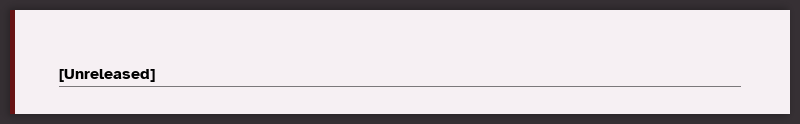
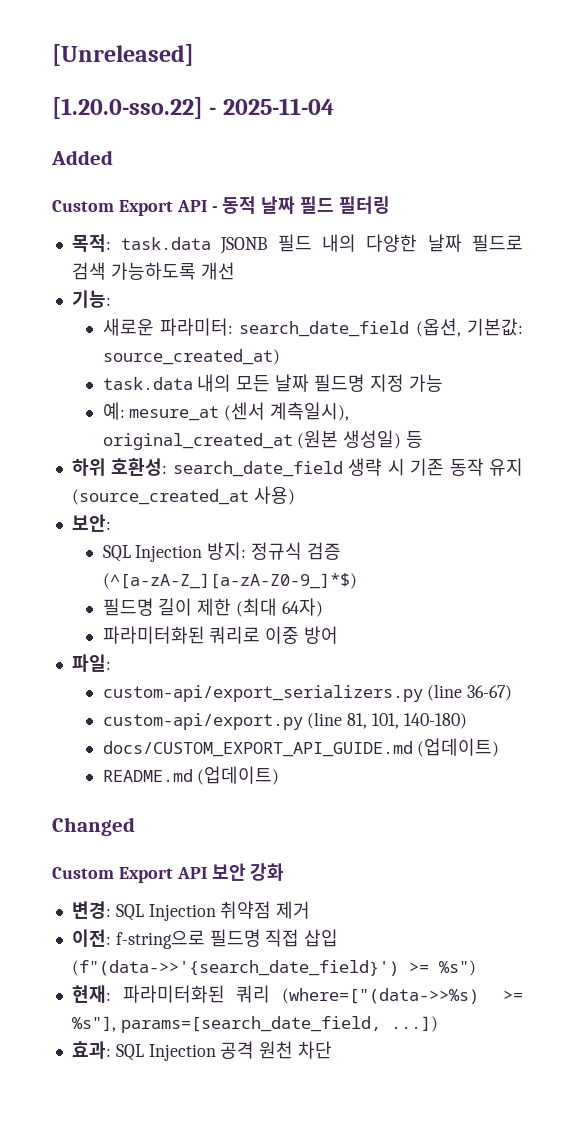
(155, 75) none -> [52,97,334,119] [51,150,113,165] [52,196,391,216] [71,234,523,254] [71,262,235,280] [71,290,111,308] [102,318,523,337] [102,349,280,365] [102,374,443,392] [102,402,350,421] [102,430,424,450] [71,458,523,477] [71,486,295,505] [71,514,111,532] [102,542,341,562] [102,573,357,589] [102,598,323,617] [102,626,339,644] [71,654,111,672] [102,684,513,702] [102,712,467,730] [102,738,500,757] [102,766,280,785] [52,817,135,836] [52,863,285,883] [71,901,311,921] [71,929,339,949] [71,960,476,976] [71,985,523,1004] [71,1016,438,1033] [71,1041,333,1061] // [1.20.0-sso.22] - 2025-11-04 // Added // Custom Export API - 동적 날짜 필드 필터링 // 목적: task.data JSONB 필드 내의 다양한 날짜 필드로 검색 가능하도록 개선 // 기능: // 새로운 파라미터: search_date_field (옵션, 기본값: source_created_at) // task.data 내의 모든 날짜 필드명 지정 가능 // 예: mesure_at (센서 계측일시), original_created_at (원본 생성일) 등 // 하위 호환성: search_date_field 생략 시 기존 동작 유지 (source_created_at 사용) // 보안: // SQL Injection 방지: 정규식 검증 (^[a-zA-Z_][a-zA-Z0-9_]*$) // 필드명 길이 제한 (최대 64자) // 파라미터화된 쿼리로 이중 방어 // 파일: // custom-api/export_serializers.py (line 36-67) // custom-api/export.py (line 81, 101, 140-180) // docs/CUSTOM_EXPORT_API_GUIDE.md (업데이트) // README.md (업데이트) // Changed // Custom Export API 보안 강화 // 변경: SQL Injection 취약점 제거 // 이전: f-string으로 필드명 직접 삽입 (f"(data->>'{search_date_field}') >= %s") // 현재: 파라미터화된 쿼리 (where=["(data->>%s) >= %s"], params=[search_date_field, ...]) // 효과: SQL Injection 공격 원천 차단

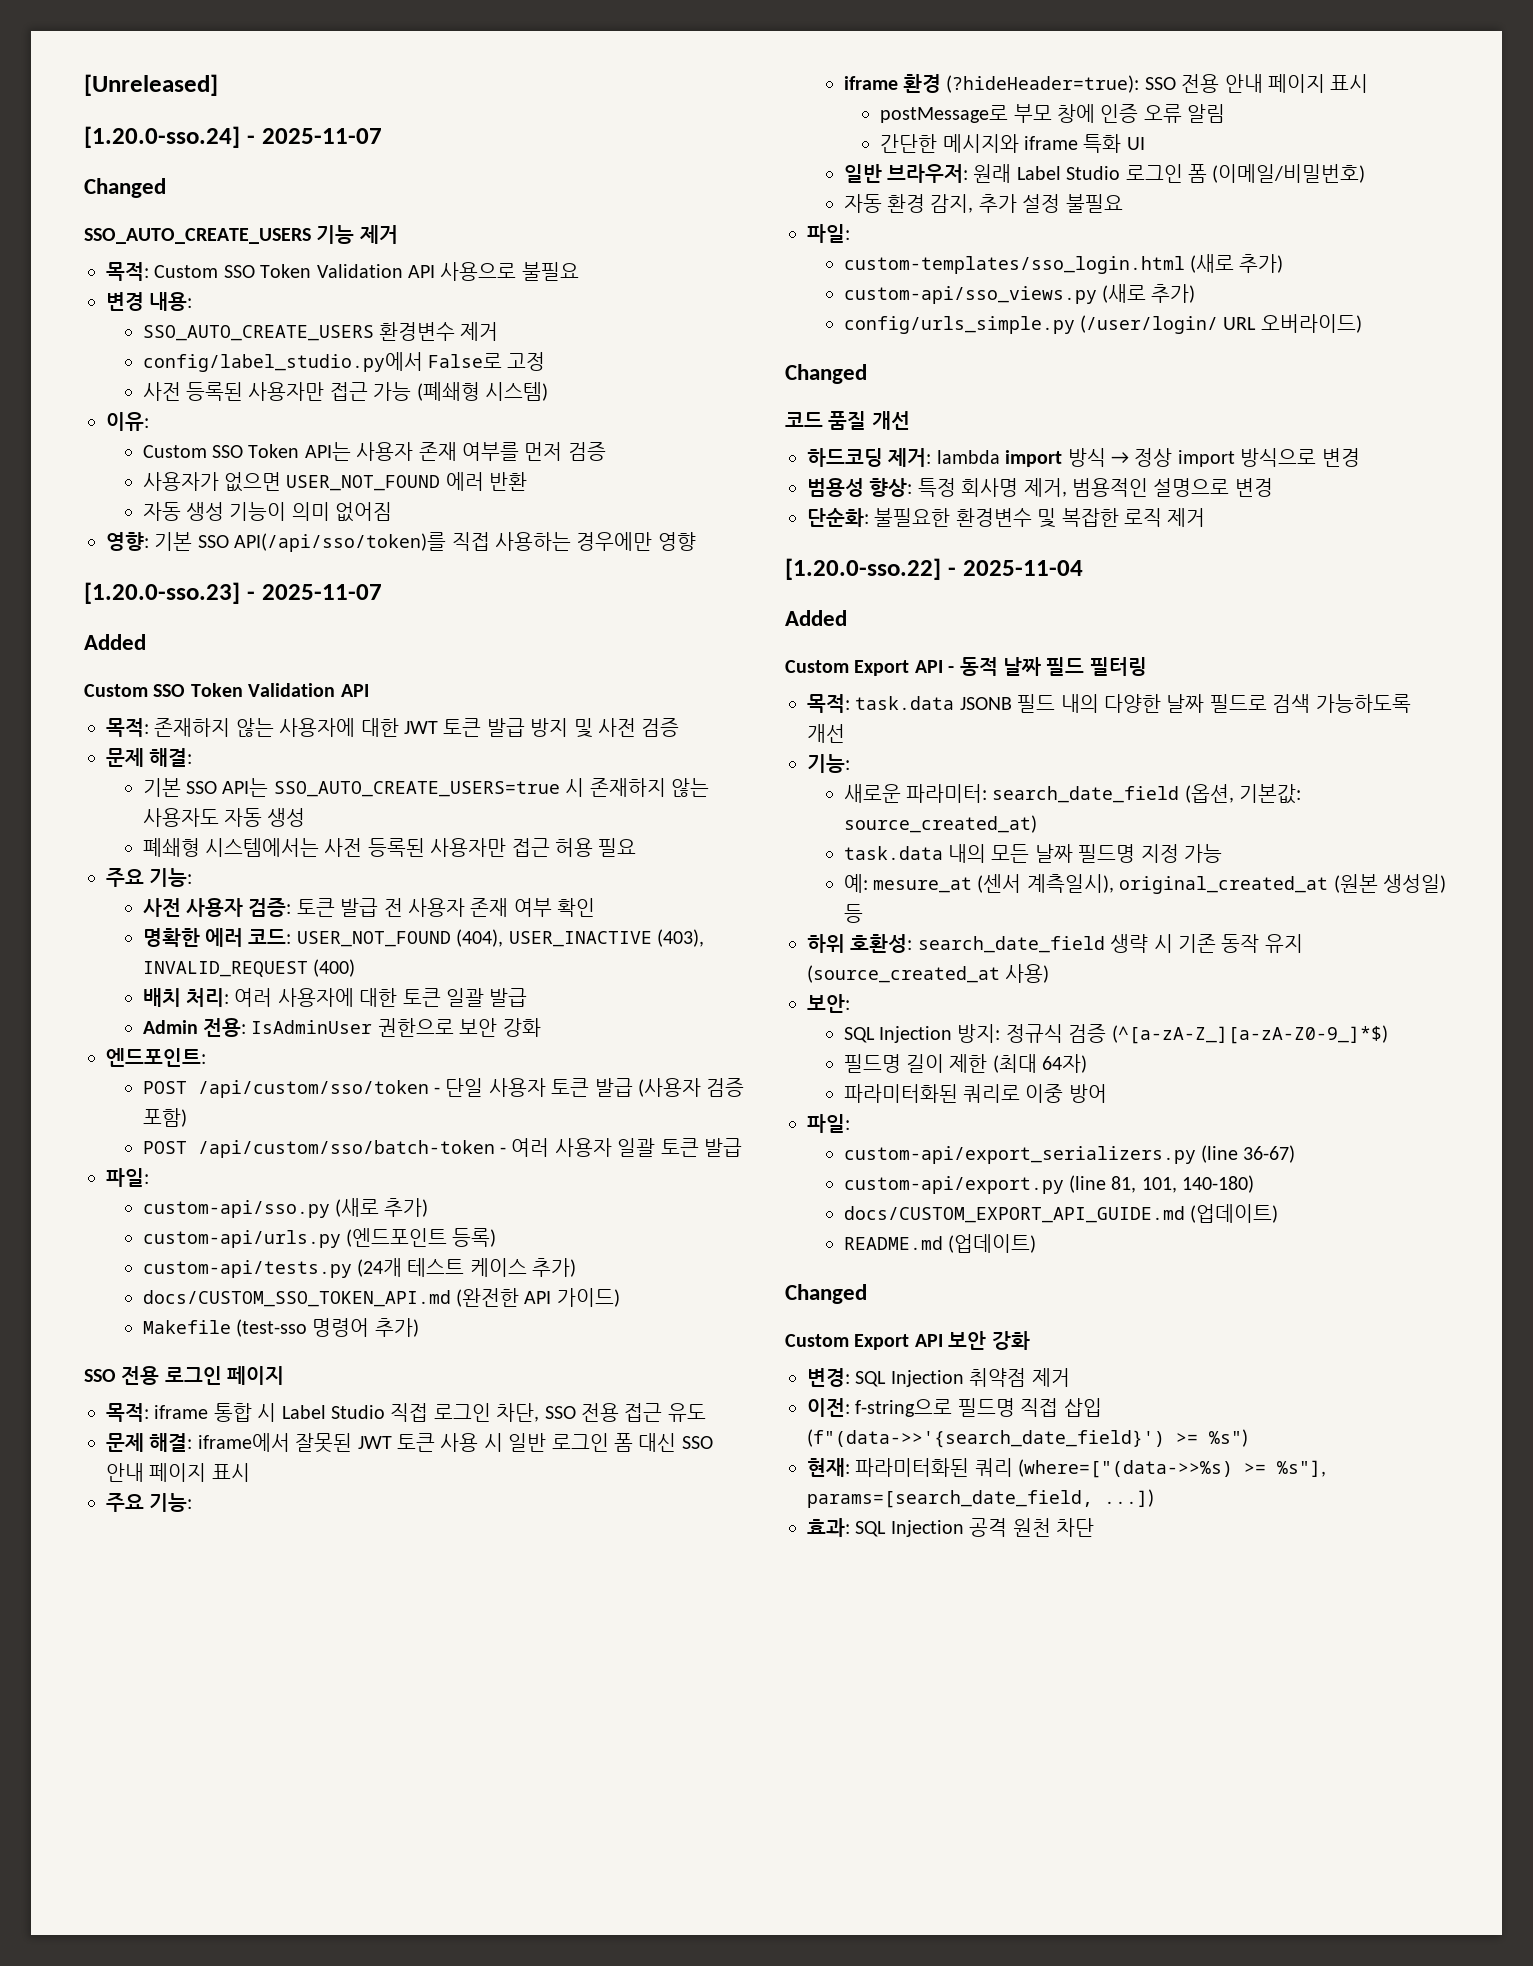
(194, 55) none -> [84,126,382,148] [84,178,166,198] [84,225,398,244] [106,262,579,281] [106,292,193,311] [142,322,499,341] [142,352,546,372] [142,382,548,401] [106,412,149,431] [142,442,606,461] [142,472,528,492] [142,502,393,522] [106,532,696,552] [84,582,382,604] [84,634,146,650] [84,683,369,697] [106,718,680,738] [106,748,193,767] [142,778,709,797] [142,808,306,827] [142,838,637,857] [106,868,193,887] [142,898,596,917] [142,928,704,947] [142,959,355,977] [142,988,528,1007] [142,1018,541,1037] [106,1048,206,1067] [142,1078,745,1098] [142,1108,187,1127] [142,1138,742,1158] [106,1168,149,1187] [142,1198,429,1218] [142,1228,497,1248] [142,1258,577,1278] [142,1288,620,1307] [142,1318,419,1337] [84,1366,285,1385] [106,1403,706,1422] [106,1433,713,1453] [106,1463,250,1482] [106,1493,193,1512] [843,74,1369,93] [880,104,1226,123] [880,134,1145,153] [843,164,1366,183] [843,194,1123,213] [807,224,850,243] [843,254,1284,274] [843,284,1196,304] [843,314,1362,334] [785,364,867,384] [785,411,910,430] [807,448,1360,467] [807,478,1273,497] [807,508,1206,528] // [1.20.0-sso.24] - 2025-11-07 // Changed // SSO_AUTO_CREATE_USERS 기능 제거 // 목적: Custom SSO Token Validation API 사용으로 불필요 // 변경 내용: // SSO_AUTO_CREATE_USERS 환경변수 제거 // config/label_studio.py에서 False로 고정 // 사전 등록된 사용자만 접근 가능 (폐쇄형 시스템) // 이유: // Custom SSO Token API는 사용자 존재 여부를 먼저 검증 // 사용자가 없으면 USER_NOT_FOUND 에러 반환 // 자동 생성 기능이 의미 없어짐 // 영향: 기본 SSO API(/api/sso/token)를 직접 사용하는 경우에만 영향 // [1.20.0-sso.23] - 2025-11-07 // Added // Custom SSO Token Validation API // 목적: 존재하지 않는 사용자에 대한 JWT 토큰 발급 방지 및 사전 검증 // 문제 해결: // 기본 SSO API는 SSO_AUTO_CREATE_USERS=true 시 존재하지 않는 사용자도 자동 생성 // 폐쇄형 시스템에서는 사전 등록된 사용자만 접근 허용 필요 // 주요 기능: // 사전 사용자 검증: 토큰 발급 전 사용자 존재 여부 확인 // 명확한 에러 코드: USER_NOT_FOUND (404), USER_INACTIVE (403), INVALID_REQUEST (400) // 배치 처리: 여러 사용자에 대한 토큰 일괄 발급 // Admin 전용: IsAdminUser 권한으로 보안 강화 // 엔드포인트: // POST /api/custom/sso/token - 단일 사용자 토큰 발급 (사용자 검증 포함) // POST /api/custom/sso/batch-token - 여러 사용자 일괄 토큰 발급 // 파일: // custom-api/sso.py (새로 추가) // custom-api/urls.py (엔드포인트 등록) // custom-api/tests.py (24개 테스트 케이스 추가) // docs/CUSTOM_SSO_TOKEN_API.md (완전한 API 가이드) // Makefile (test-sso 명령어 추가) // SSO 전용 로그인 페이지 // 목적: iframe 통합 시 Label Studio 직접 로그인 차단, SSO 전용 접근 유도 // 문제 해결: iframe에서 잘못된 JWT 토큰 사용 시 일반 로그인 폼 대신 SSO 안내 페이지 표시 // 주요 기능: // iframe 환경 (?hideHeader=true): SSO 전용 안내 페이지 표시 // postMessage로 부모 창에 인증 오류 알림 // 간단한 메시지와 iframe 특화 UI // 일반 브라우저: 원래 Label Studio 로그인 폼 (이메일/비밀번호) // 자동 환경 감지, 추가 설정 불필요 // 파일: // custom-templates/sso_login.html (새로 추가) // custom-api/sso_views.py (새로 추가) // config/urls_simple.py (/user/login/ URL 오버라이드) // Changed // 코드 품질 개선 // 하드코딩 제거: lambda import 방식 → 정상 import 방식으로 변경 // 범용성 향상: 특정 회사명 제거, 범용적인 설명으로 변경 // 단순화: 불필요한 환경변수 및 복잡한 로직 제거

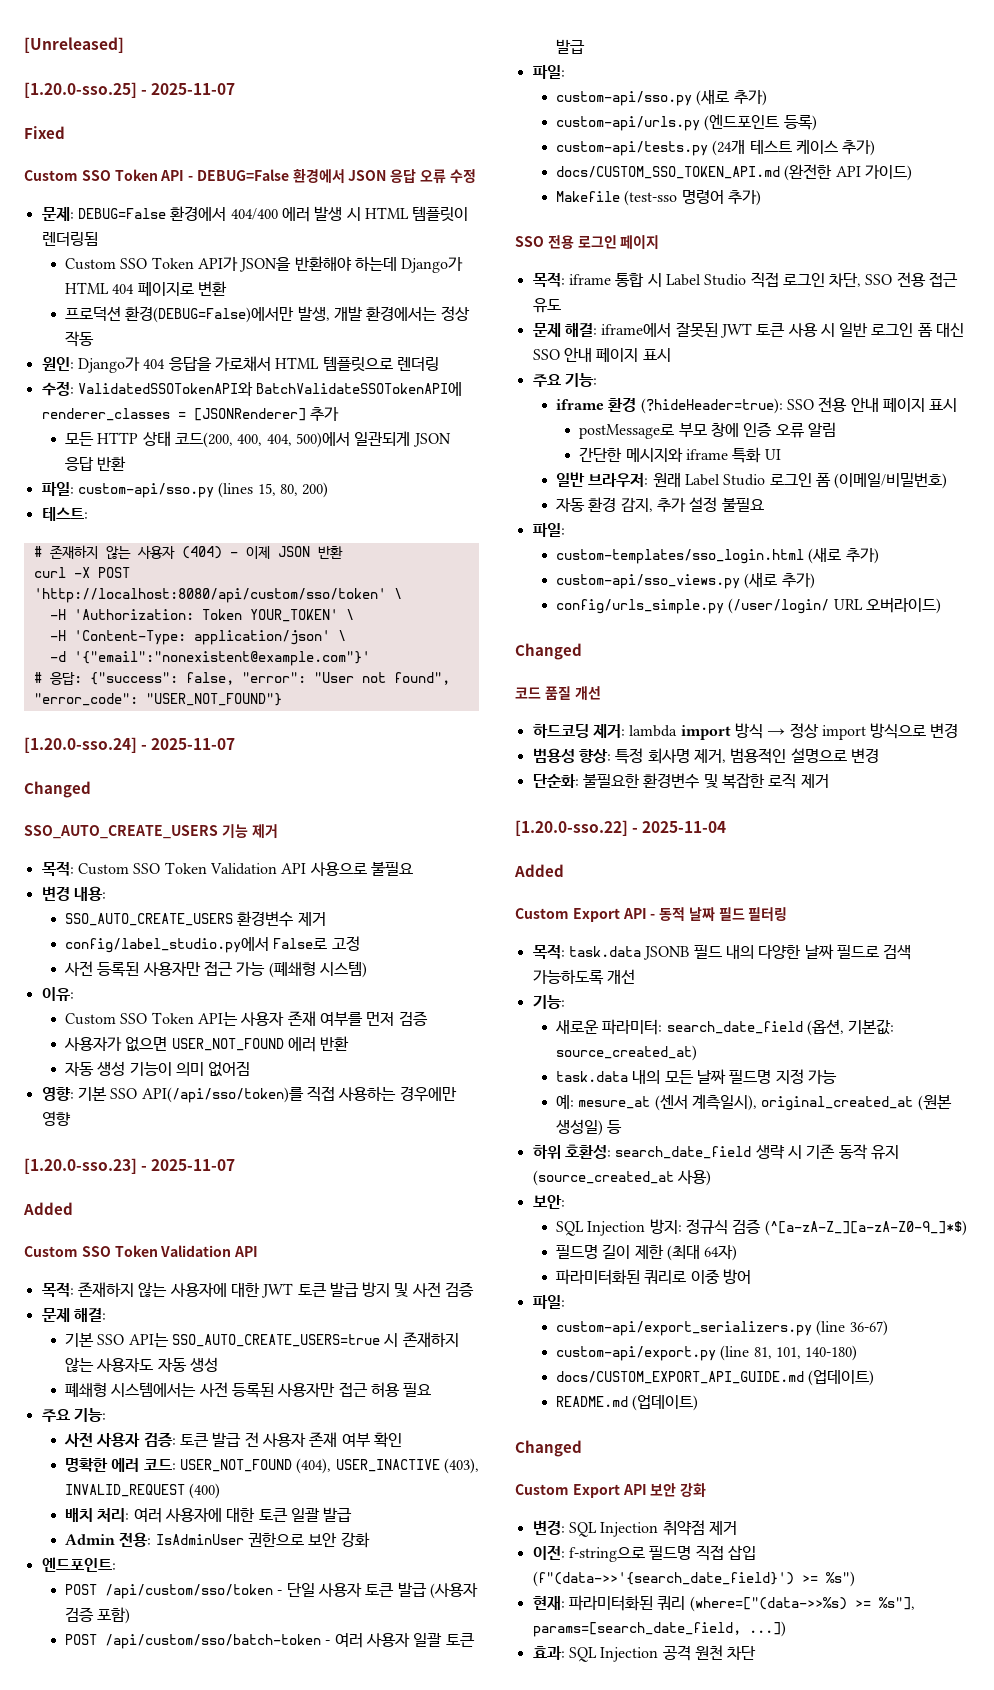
(218, 85) none -> [24,82,236,98] [24,126,65,139] [24,169,476,184] [41,206,469,222] [41,232,98,246] [64,256,464,273] [64,281,227,296] [64,306,470,323] [64,331,94,347] [41,356,439,373] [41,381,463,396] [41,407,339,421] [64,431,451,448] [64,456,127,471] [41,482,329,498] [41,507,88,521] [33,545,343,559] [33,567,130,578] [33,588,402,603] [49,609,354,622] [49,630,346,645] [49,651,370,666] [33,672,450,685] [33,693,282,706] // [1.20.0-sso.25] - 2025-11-07 // Fixed // Custom SSO Token API - DEBUG=False 환경에서 JSON 응답 오류 수정 // 문제: DEBUG=False 환경에서 404/400 에러 발생 시 HTML 템플릿이 렌더링됨 // Custom SSO Token API가 JSON을 반환해야 하는데 Django가 HTML 404 페이지로 변환 // 프로덕션 환경(DEBUG=False)에서만 발생, 개발 환경에서는 정상 작동 // 원인: Django가 404 응답을 가로채서 HTML 템플릿으로 렌더링 // 수정: ValidatedSSOTokenAPI와 BatchValidateSSOTokenAPI에 renderer_classes = [JSONRenderer] 추가 // 모든 HTTP 상태 코드(200, 400, 404, 500)에서 일관되게 JSON 응답 반환 // 파일: custom-api/sso.py (lines 15, 80, 200) // 테스트: // # 존재하지 않는 사용자 (404) - 이제 JSON 반환 // curl -X POST 'http://localhost:8080/api/custom/sso/token' \ // -H 'Authorization: Token YOUR_TOKEN' \ // -H 'Content-Type: application/json' \ // -d '{"email":"nonexistent@example.com"}' // # 응답: {"success": false, "error": "User not found", "error_code": "USER_NOT_FOUND"}

